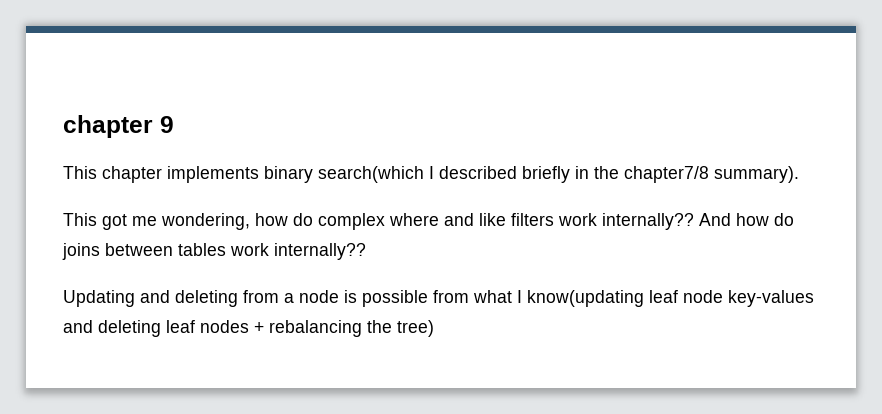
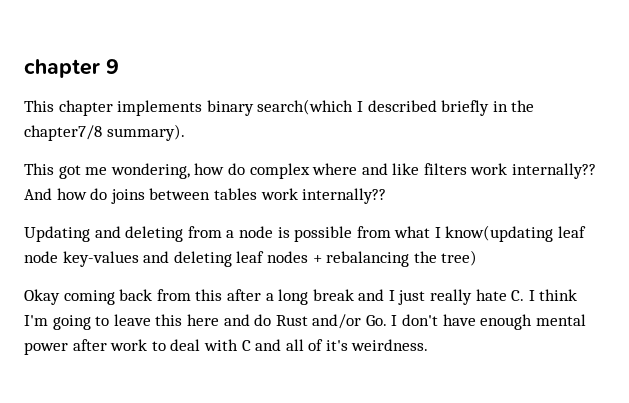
(434, 328) none -> [24,289,578,305] [24,314,586,330] [24,339,429,355] // Okay coming back from this after a long break and I just really hate C. I think I'm going to leave this here and do Rust and/or Go. I don't have enough mental power after work to deal with C and all of it's weirdness.

